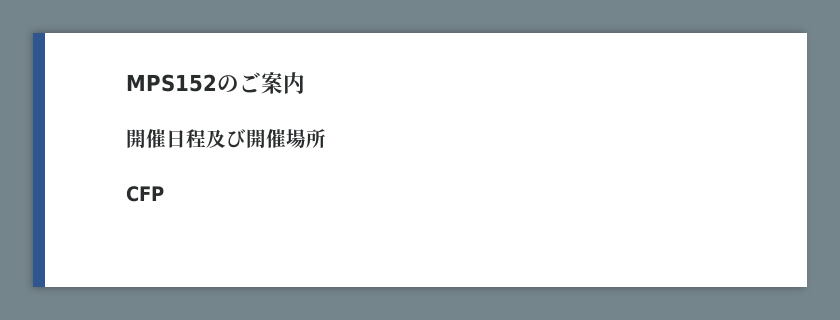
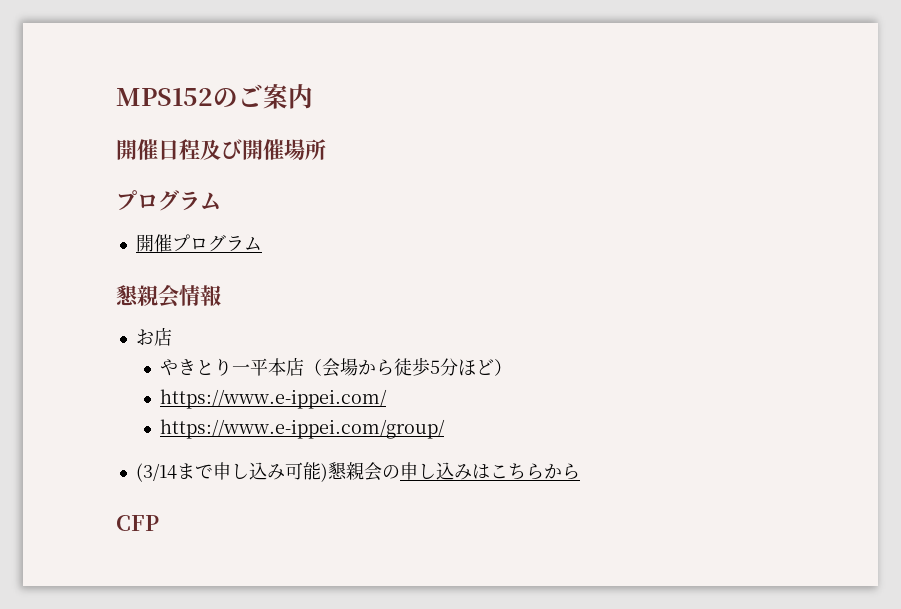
(326, 138) none -> [116,190,221,211] [135,234,262,252] [116,284,221,308] [135,327,172,346] [160,357,513,377] [160,389,388,409] [160,419,446,439] [135,462,580,482] // プログラム // 開催プログラム // 懇親会情報 // お店 // やきとり一平本店（会場から徒歩5分ほど） // https://www.e-ippei.com/ // https://www.e-ippei.com/group/ // (3/14まで申し込み可能)懇親会の申し込みはこちらから

